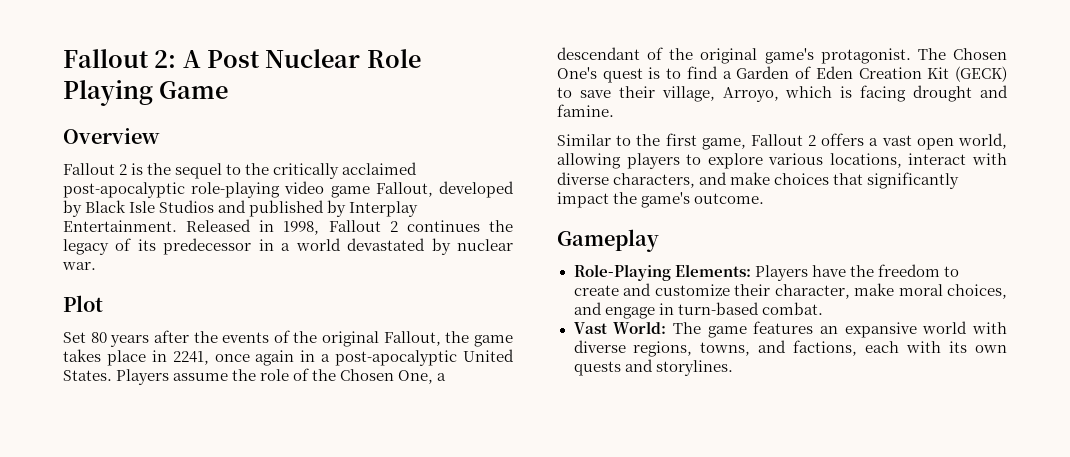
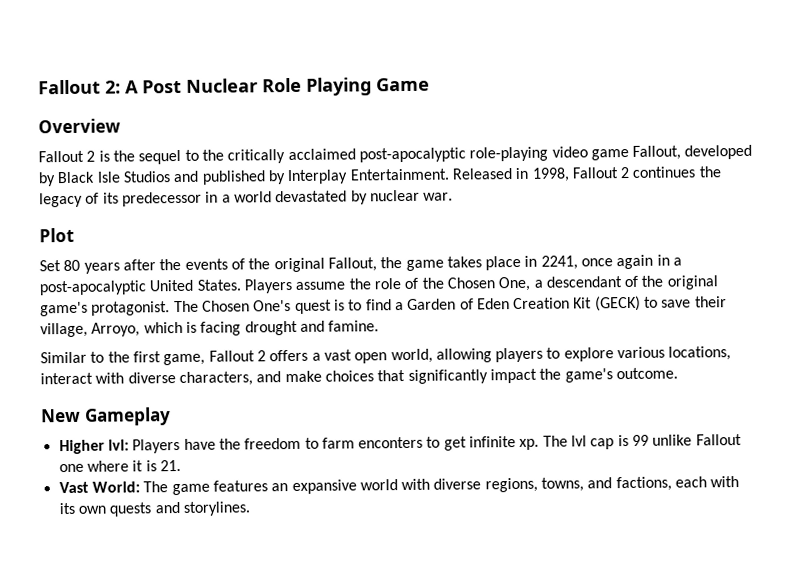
(765, 198) none -> [41,408,81,423] New
[573,264,751,281] Role-Playing Elements: -> [58,439,129,455] Higher lvl:
[573,283,1007,299] [573,302,823,319] create and customize their character, make moral choices, and engage in turn-based combat. -> [321,434,742,451] [58,459,181,473] farm enconters to get infinite xp. The lvl cap is 99 unlike Fallout one where it is 21.

